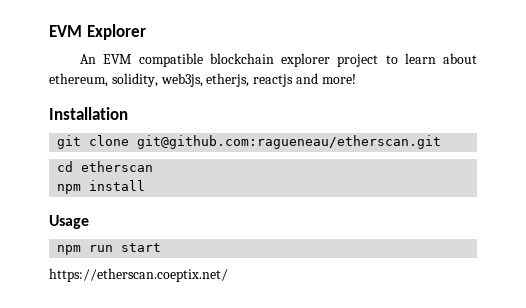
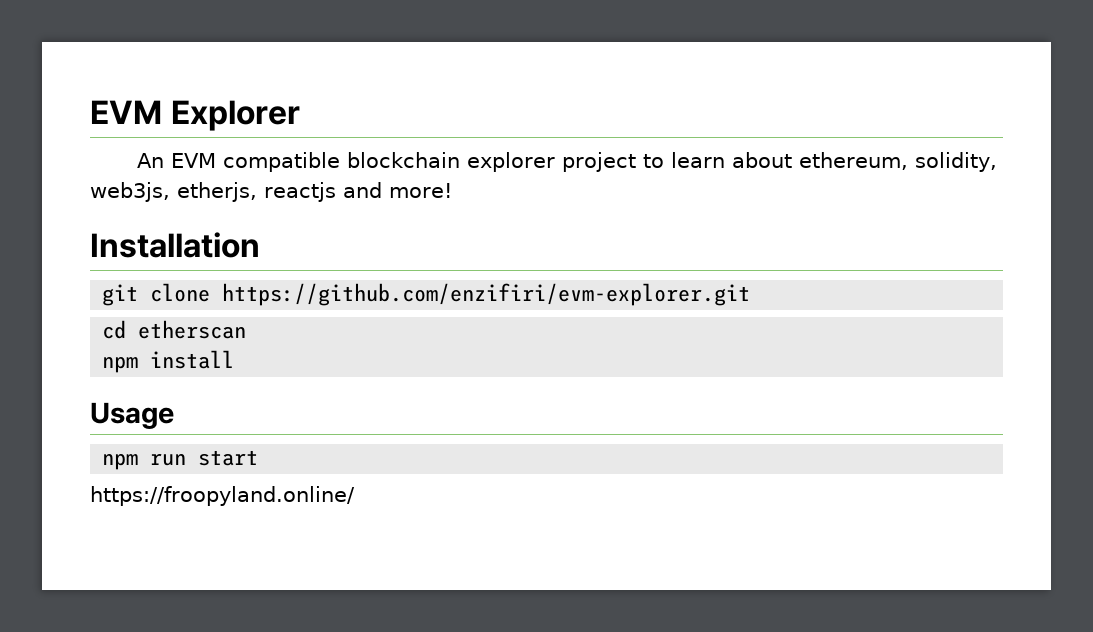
[137,135,442,149] git@github.com:ragueneau/etherscan.git -> [222,283,751,306] https://github.com/enzifiri/evm-explorer.git
[49,268,228,282] https://etherscan.coeptix.net/ -> [90,486,355,506] https://froopyland.online/

